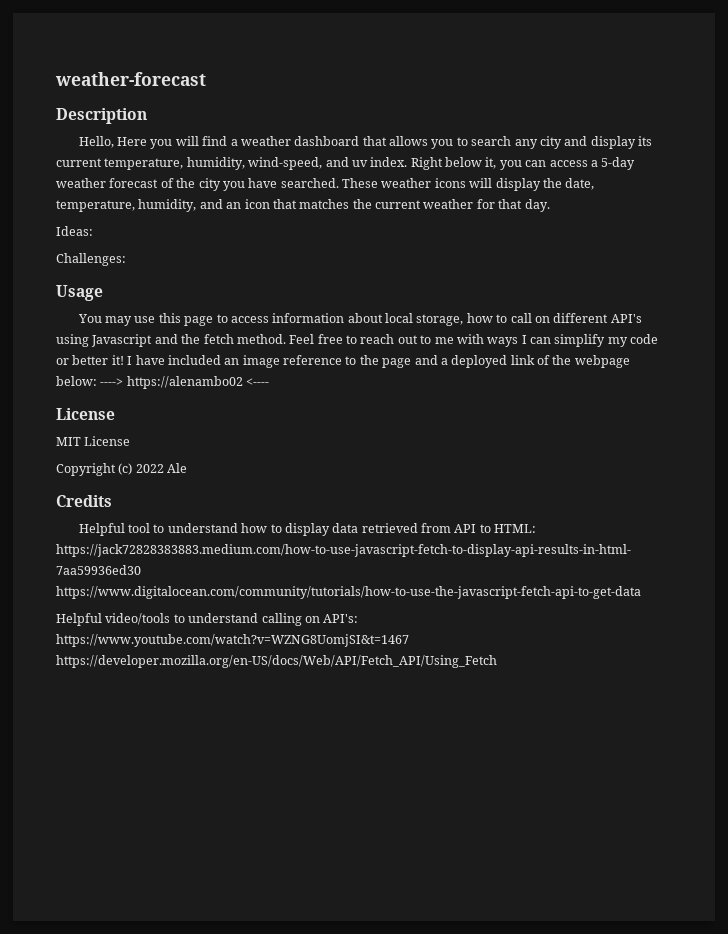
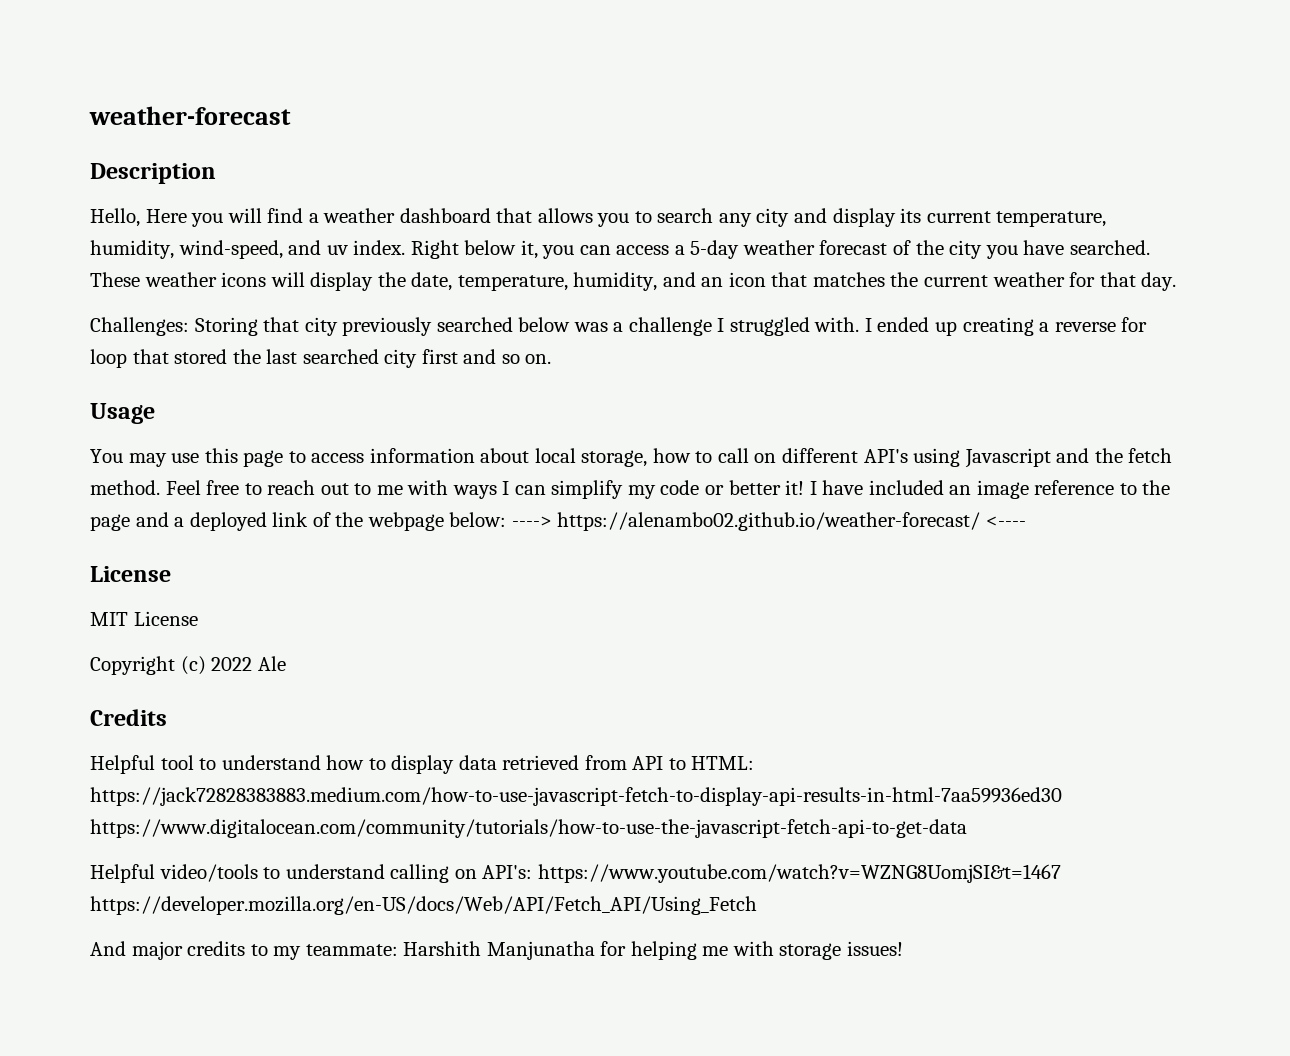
[56,226,93,236] // Ideas: -> (1177, 281) none
(126, 259) none -> [194,317,1148,336] [90,349,552,368] Storing that city previously searched below was a challenge I struggled with. I ended up creating a reverse for loop that stored the last searched city first and so on.
[126,376,243,389] https://alenambo02 -> [557,512,981,531] https://alenambo02.github.io/weather-forecast/
(497, 661) none -> [90,941,903,960] // And major credits to my teammate: Harshith Manjunatha for helping me with storage issues!

